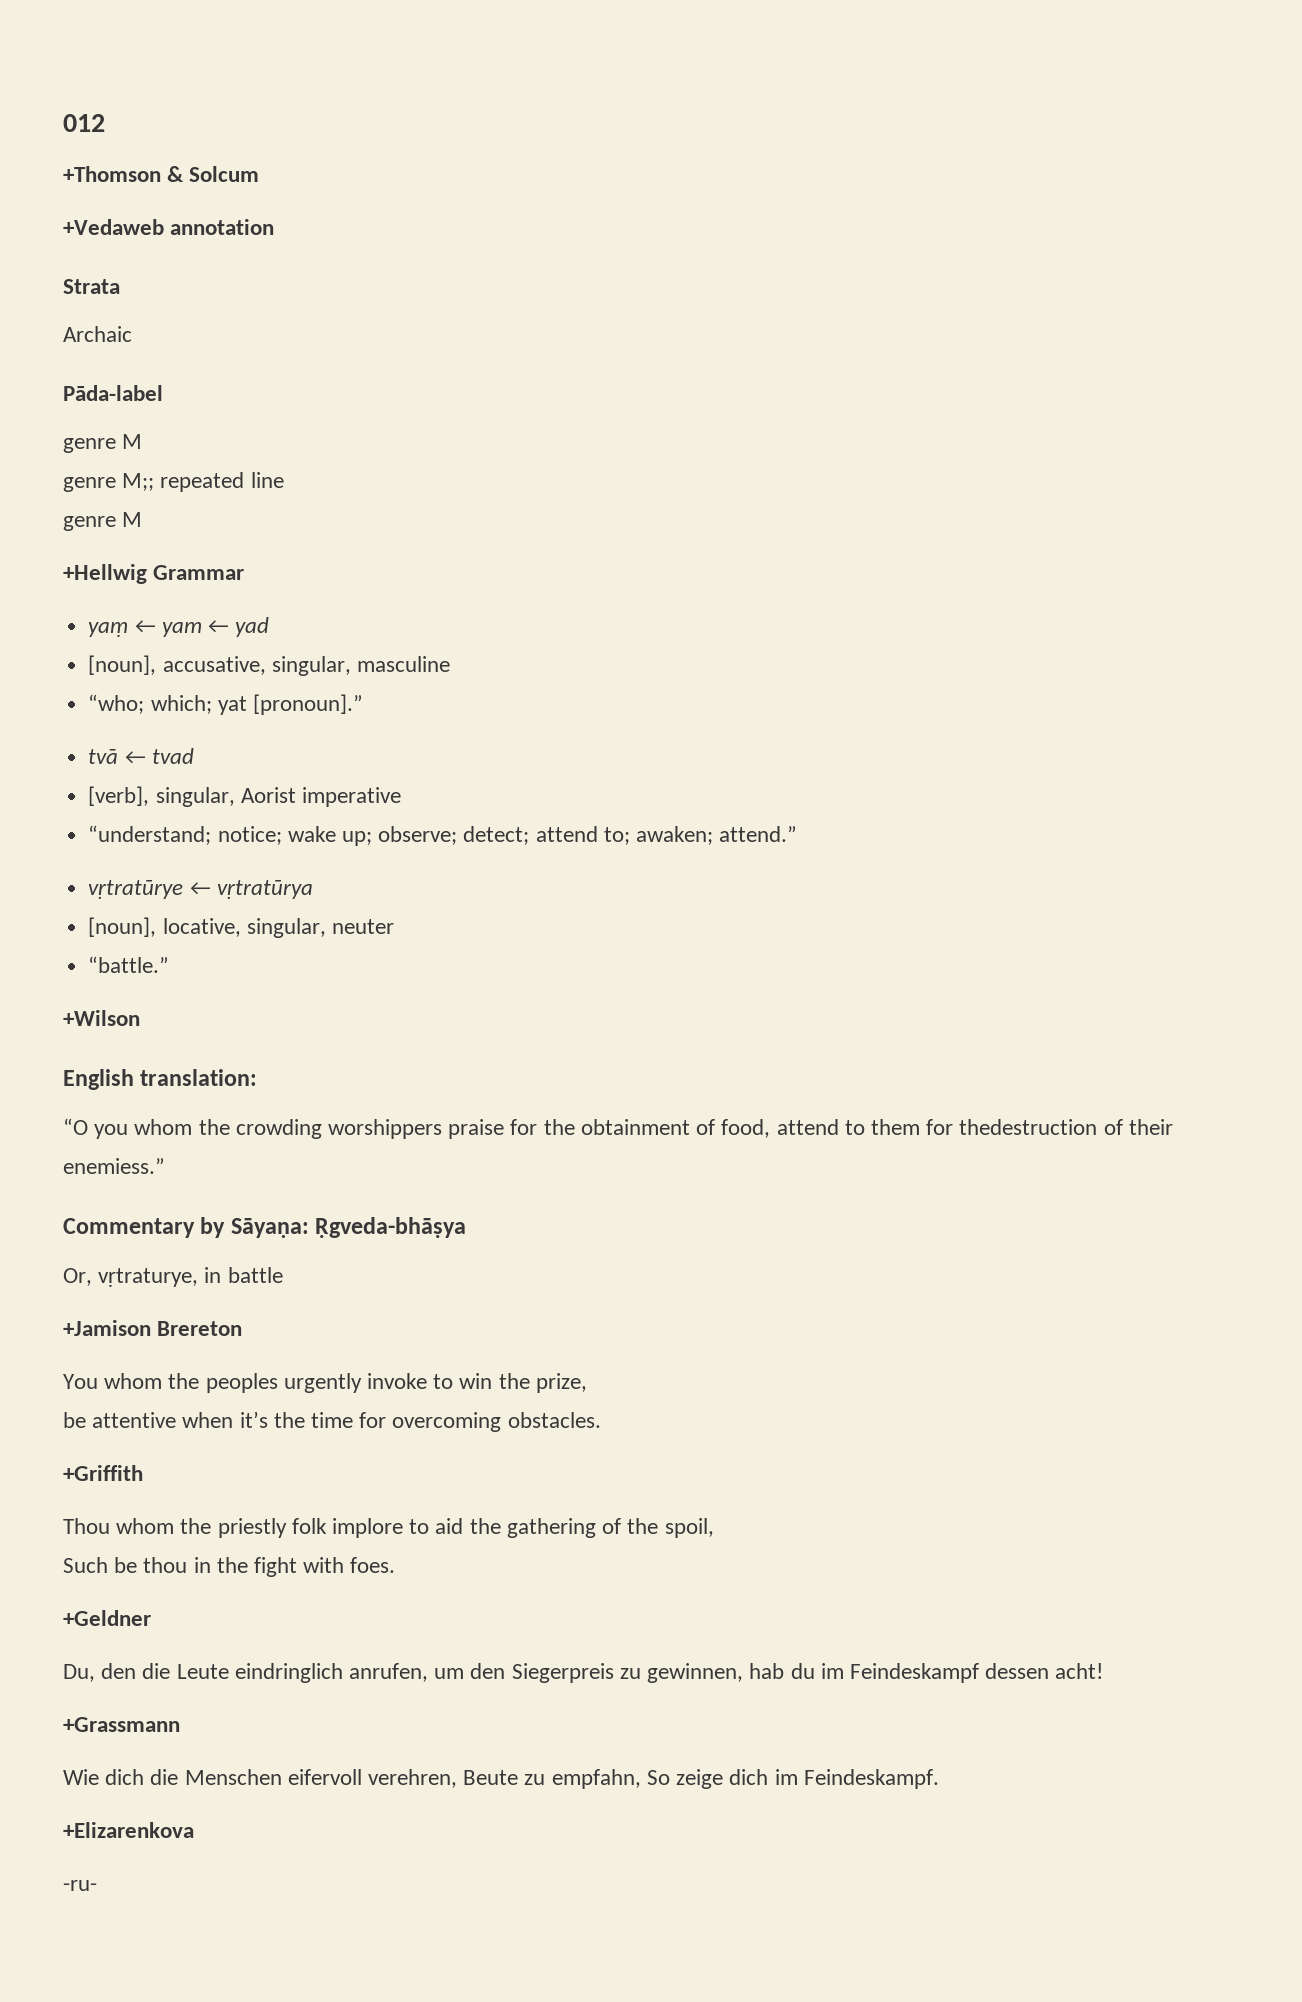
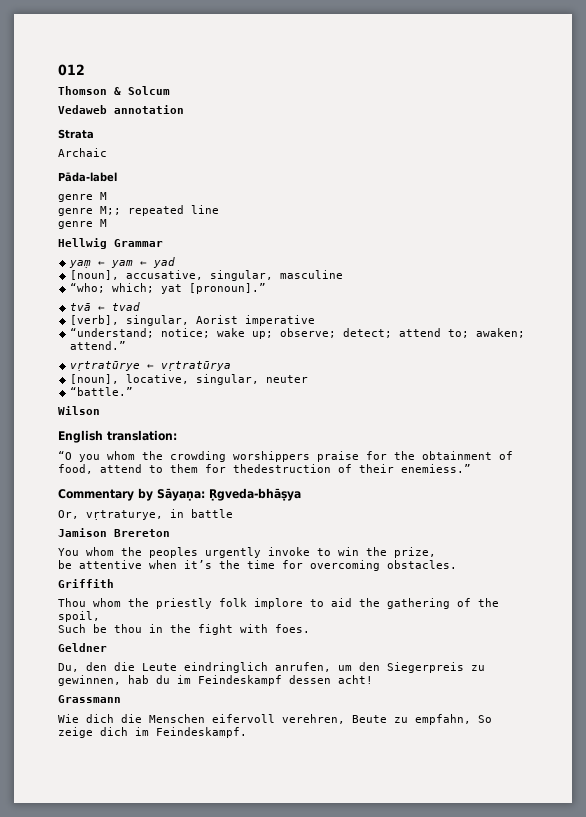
[63,166,161,182] +Thomson -> [58,86,107,95] Thomson
[63,219,164,235] +Vedaweb -> [58,105,107,114] Vedaweb
[63,564,147,584] +Hellwig -> [58,238,107,249] Hellwig
[63,1010,140,1026] +Wilson -> [58,406,100,415] Wilson
[63,1320,151,1336] +Jamison -> [58,528,107,537] Jamison
[63,1465,143,1481] +Griffith -> [58,579,114,588] Griffith
[63,1610,151,1626] +Geldner -> [58,643,107,652] Geldner
[63,1717,180,1732] +Grassmann -> [58,695,121,703] Grassmann
[63,1822,194,1838] [63,1880,97,1891] // +Elizarenkova // -ru- -> (247, 732) none

